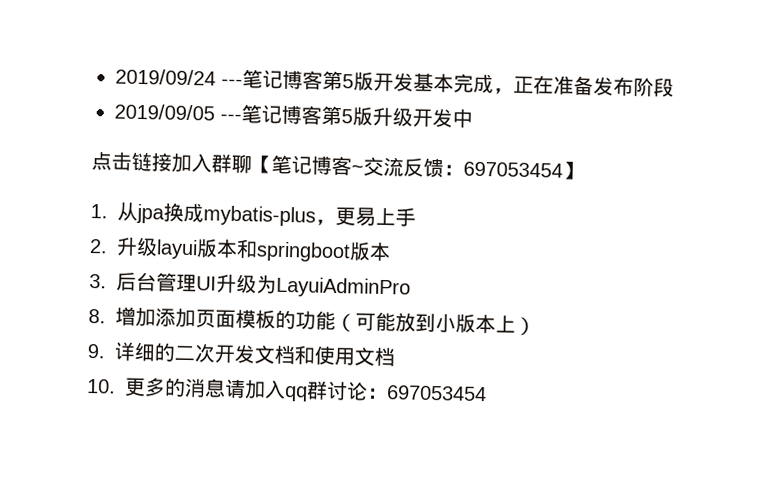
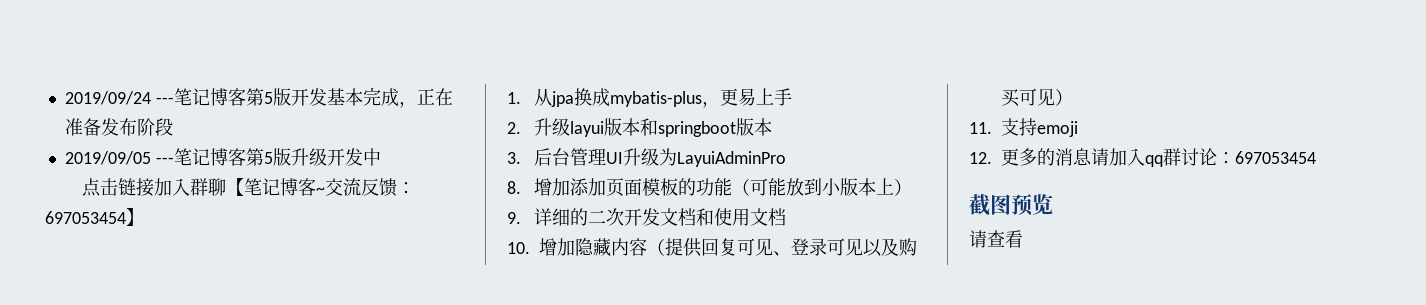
(116, 386) none -> [539,238,917,257] [1001,88,1073,107] [969,118,1078,137] [969,152,992,164] 增加隐藏内容（提供回复可见、登录可见以及购买可见） // 11.支持emoji // 12.
(487, 393) none -> [969,194,1053,216] [969,230,1023,248] // 截图预览 // 请查看

